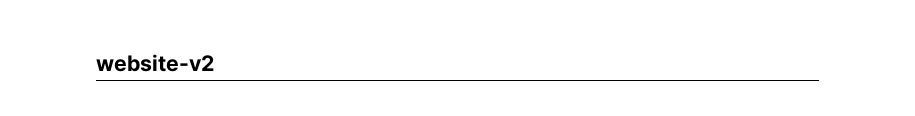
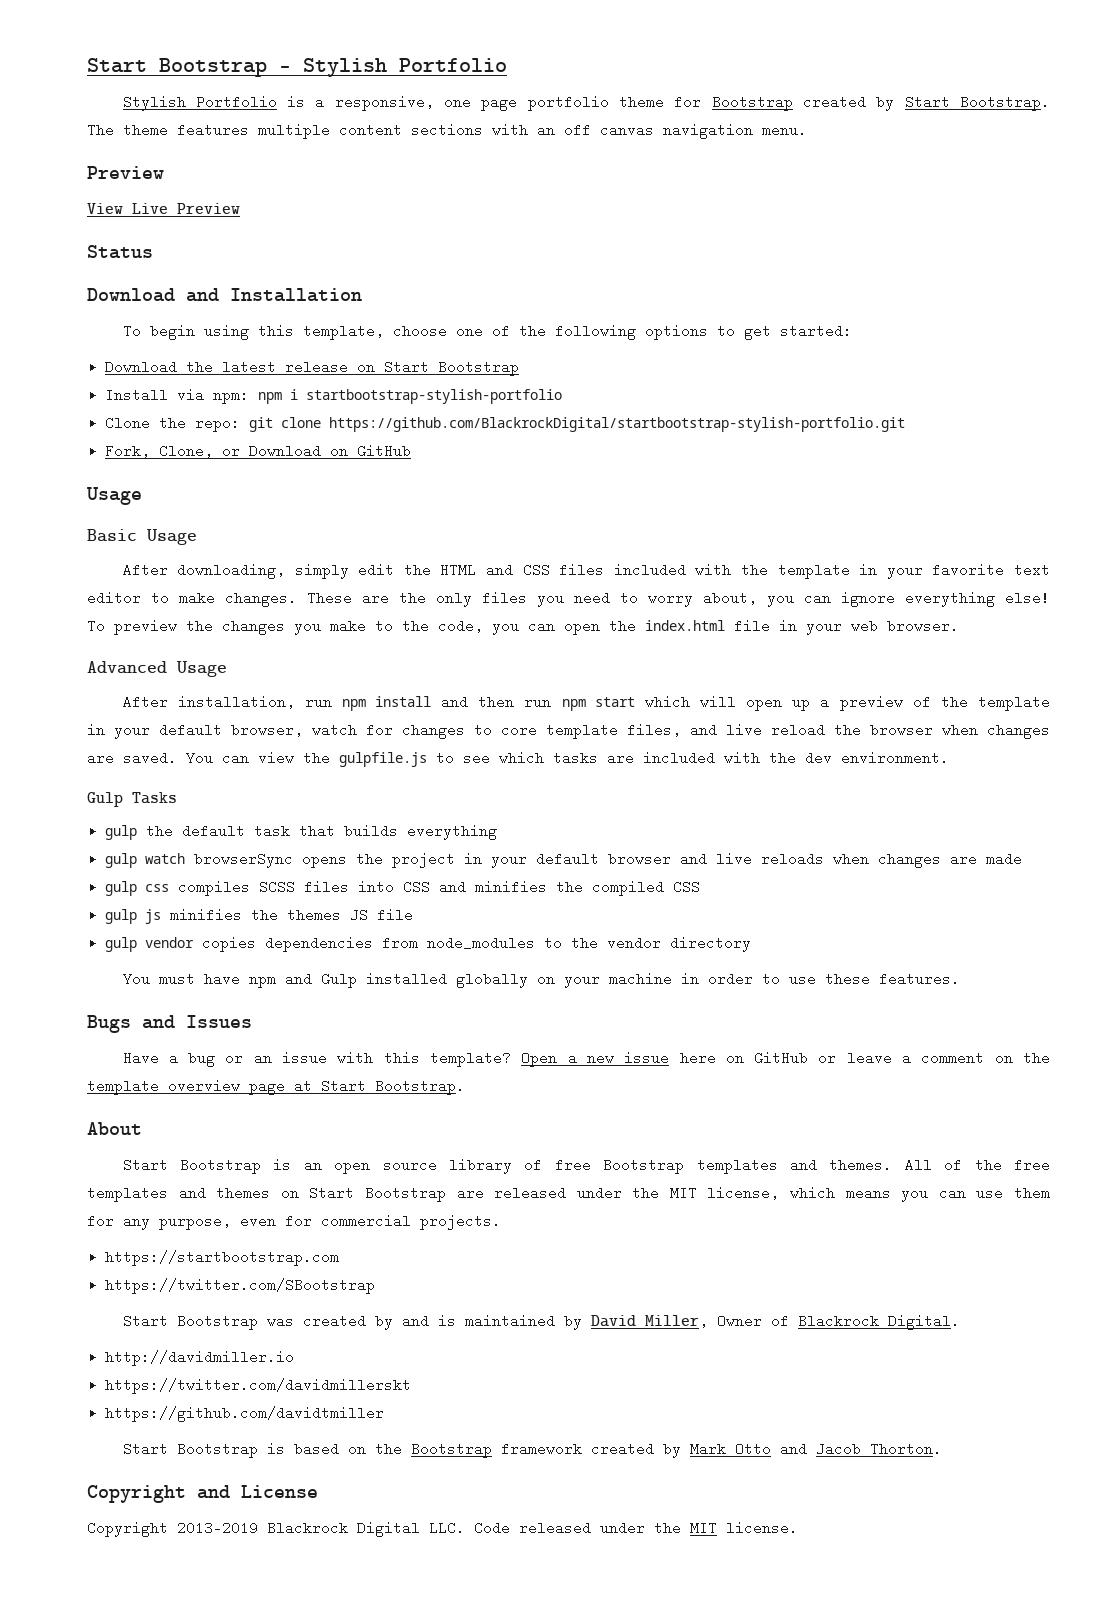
[96,54,214,72] website-v2 -> [87,58,507,77] [122,95,1050,111] [87,123,807,139] [87,166,164,179] [87,203,240,214] [87,245,153,259] [87,288,362,302] [122,324,852,340] [105,360,520,376] [105,388,563,404] [105,416,906,432] [105,444,412,458] [86,487,142,505] [87,529,197,545] [122,563,1050,579] [87,591,1050,607] [87,619,959,635] [87,661,227,677] [122,695,1050,711] [87,723,1050,739] [87,751,949,767] [87,792,177,807] [105,824,498,840] [105,852,1023,868] [105,880,701,896] [105,908,414,924] [105,936,752,952] [122,972,960,988] [87,1015,252,1033] [122,1051,1051,1067] [87,1079,465,1095] [87,1122,142,1135] [122,1158,1050,1174] [87,1186,1051,1202] [87,1214,501,1230] [105,1250,340,1266] [105,1278,376,1294] [122,1314,960,1330] [105,1350,295,1366] [105,1378,412,1394] [105,1406,385,1422] [122,1442,942,1458] [87,1485,318,1503] [87,1521,798,1537] Start Bootstrap - Stylish Portfolio // Stylish Portfolio is a responsive, one page portfolio theme for Bootstrap created by Start Bootstrap. The theme features multiple content sections with an off canvas navigation menu. // Preview // View Live Preview // Status // Download and Installation // To begin using this template, choose one of the following options to get started: // Download the latest release on Start Bootstrap // Install via npm: npm i startbootstrap-stylish-portfolio // Clone the repo: git clone https://github.com/BlackrockDigital/startbootstrap-stylish-portfolio.git // Fork, Clone, or Download on GitHub // Usage // Basic Usage // After downloading, simply edit the HTML and CSS files included with the template in your favorite text editor to make changes. These are the only files you need to worry about, you can ignore everything else! To preview the changes you make to the code, you can open the index.html file in your web browser. // Advanced Usage // After installation, run npm install and then run npm start which will open up a preview of the template in your default browser, watch for changes to core template files, and live reload the browser when changes are saved. You can view the gulpfile.js to see which tasks are included with the dev environment. // Gulp Tasks // gulp the default task that builds everything // gulp watch browserSync opens the project in your default browser and live reloads when changes are made // gulp css compiles SCSS files into CSS and minifies the compiled CSS // gulp js minifies the themes JS file // gulp vendor copies dependencies from node_modules to the vendor directory // You must have npm and Gulp installed globally on your machine in order to use these features. // Bugs and Issues // Have a bug or an issue with this template? Open a new issue here on GitHub or leave a comment on the template overview page at Start Bootstrap. // About // Start Bootstrap is an open source library of free Bootstrap templates and themes. All of the free templates and themes on Start Bootstrap are released under the MIT license, which means you can use them for any purpose, even for commercial projects. // https://startbootstrap.com // https://twitter.com/SBootstrap // Start Bootstrap was created by and is maintained by David Miller, Owner of Blackrock Digital. // http://davidmiller.io // https://twitter.com/davidmillerskt // https://github.com/davidtmiller // Start Bootstrap is based on the Bootstrap framework created by Mark Otto and Jacob Thorton. // Copyright and License // Copyright 2013-2019 Blackrock Digital LLC. Code released under the MIT license.

